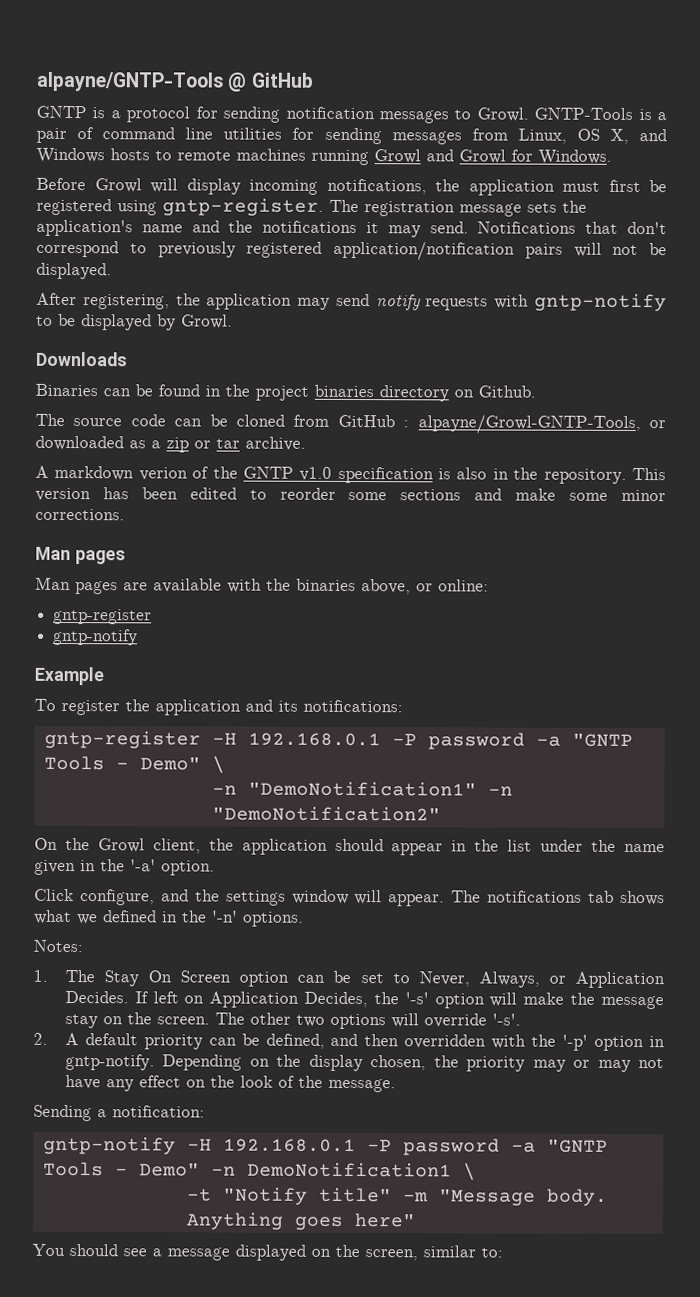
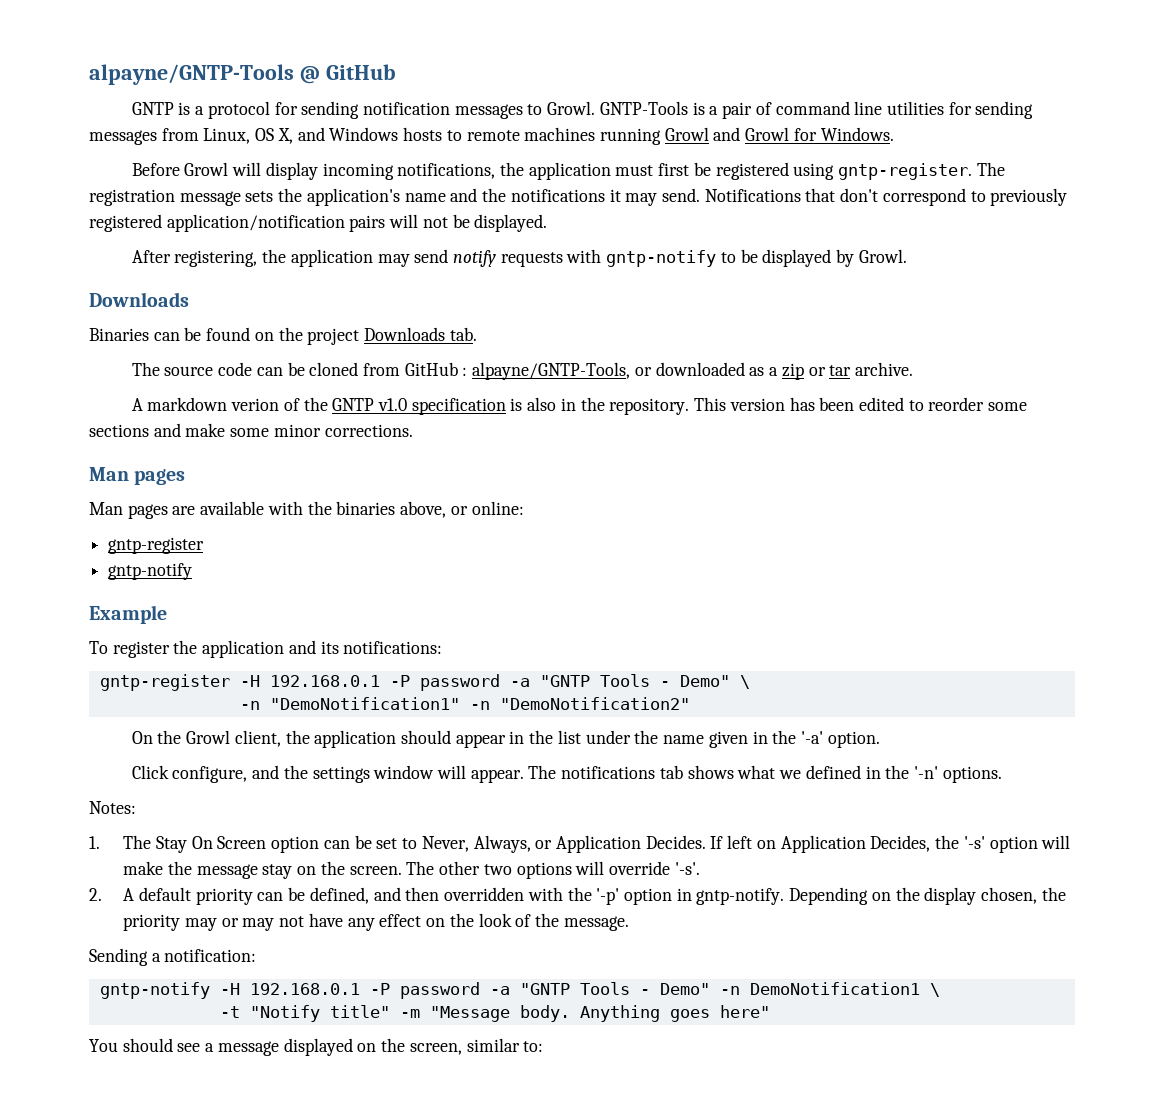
[205,385,221,397] in -> [254,332,274,341] on
[314,384,536,402] binaries directory on Github. -> [364,327,477,341] Downloads tab.
[417,414,641,435] alpayne/Growl-GNTP-Tools, -> [472,362,631,380] alpayne/GNTP-Tools,

